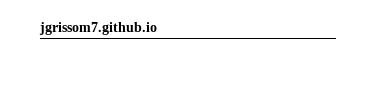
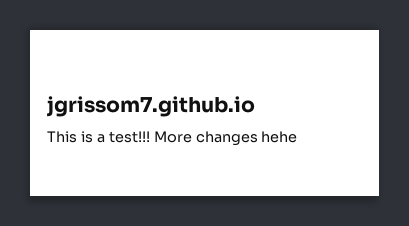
(157, 28) none -> [47,131,298,146] // This is a test!!! More changes hehe

